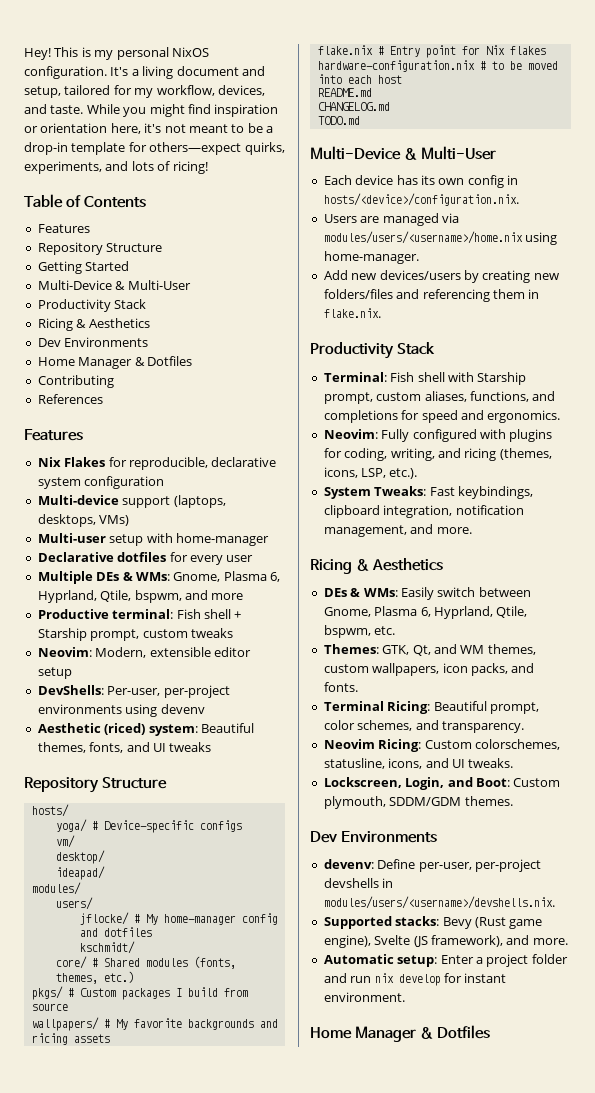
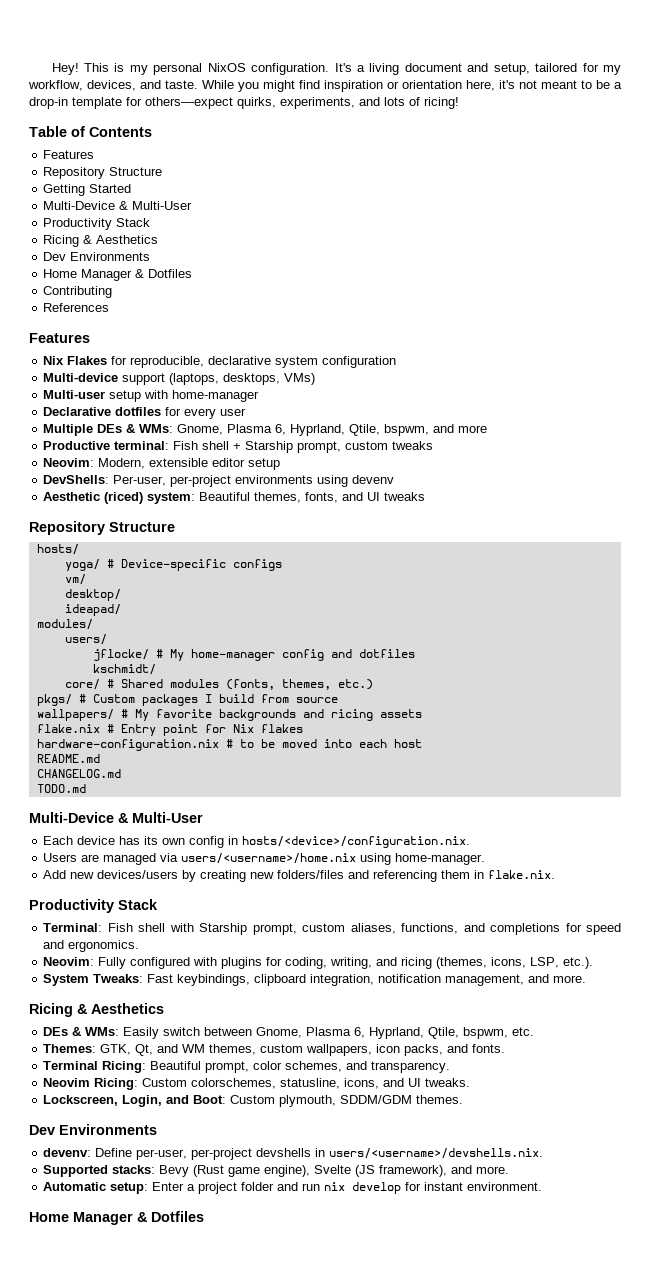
[323,231,523,244] modules/users/<username>/home.nix -> [181,853,357,864] users/<username>/home.nix
[323,896,555,909] modules/users/<username>/devshells.nix. -> [329,1148,544,1159] users/<username>/devshells.nix.

